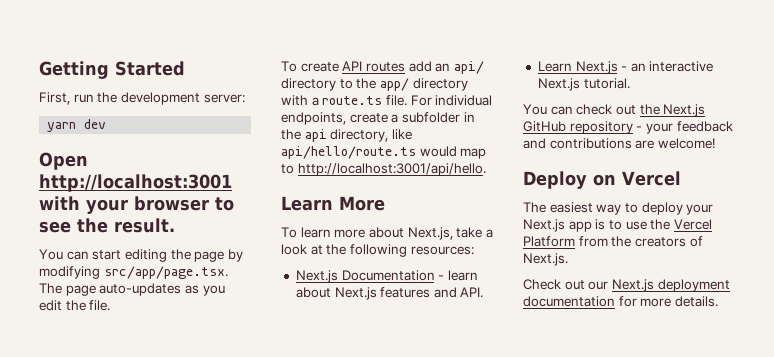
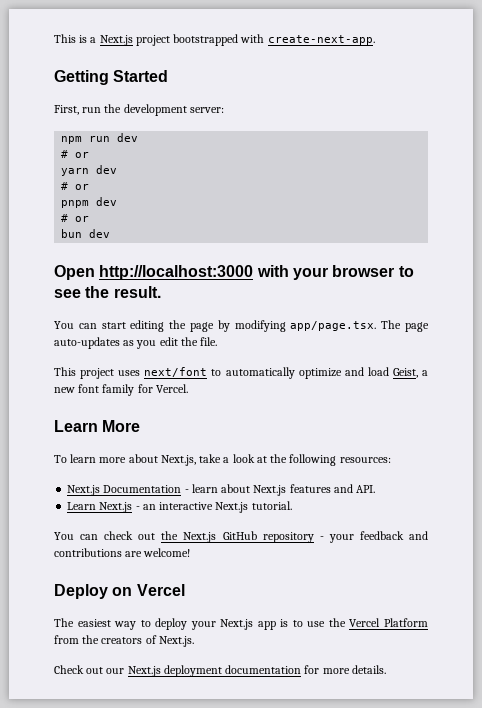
(39, 70) none -> [54,34,375,46] This is a Next.js project bootstrapped with create-next-app. //
[47,122,77,132] yarn -> [61,133,139,144] [61,150,90,158] [61,165,118,176] [61,182,90,190] [61,197,118,208] [61,214,90,222] [61,229,83,238] npm run dev // # or // yarn dev // # or // pnpm dev // # or // bun
[39,174,232,192] http://localhost:3001 -> [99,265,254,280] http://localhost:3000
[103,266,228,279] src/app/page.tsx. -> [290,321,377,331] app/page.tsx.
[281,61,484,74] [281,78,468,91] [281,95,493,106] [281,112,475,125] [281,129,412,142] [281,146,487,159] [281,163,486,176] To create API routes add an api/ directory to the app/ directory with a route.ts file. For individual endpoints, create a subfolder in the api directory, like api/hello/route.ts would map to http://localhost:3001/api/hello. -> [54,367,429,379] [54,384,188,396] This project uses next/font to automatically optimize and load Geist, a new font family for Vercel.

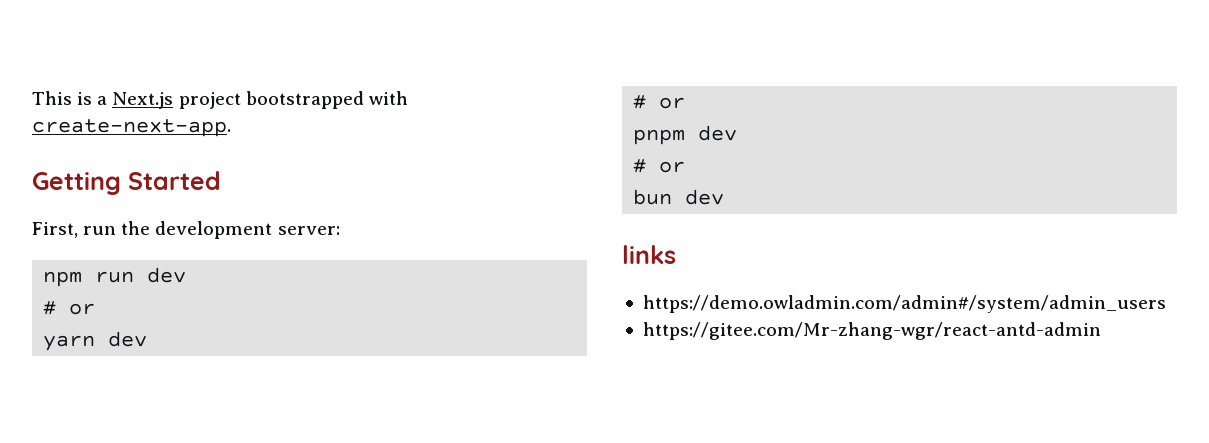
[54,265,414,280] [54,286,161,298] [54,320,430,332] [54,337,218,349] [54,367,429,379] [54,384,188,396] [54,420,141,432] [54,454,391,466] [67,484,376,496] [67,501,292,513] [54,531,428,543] [54,548,191,557] [54,584,185,599] [54,618,429,630] [54,635,194,647] [54,665,386,677] Open http://localhost:3000 with your browser to see the result. // You can start editing the page by modifying app/page.tsx. The page auto-updates as you edit the file. // This project uses next/font to automatically optimize and load Geist, a new font family for Vercel. // Learn More // To learn more about Next.js, take a look at the following resources: // Next.js Documentation - learn about Next.js features and API. // Learn Next.js - an interactive Next.js tutorial. // You can check out the Next.js GitHub repository - your feedback and contributions are welcome! // Deploy on Vercel // The easiest way to deploy your Next.js app is to use the Vercel Platform from the creators of Next.js. // Check out our Next.js deployment documentation for more details. -> [622,245,676,264] [642,295,1166,313] [642,322,1101,340] links // https://demo.owladmin.com/admin#/system/admin_users // https://gitee.com/Mr-zhang-wgr/react-antd-admin

